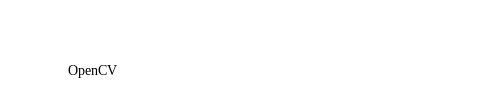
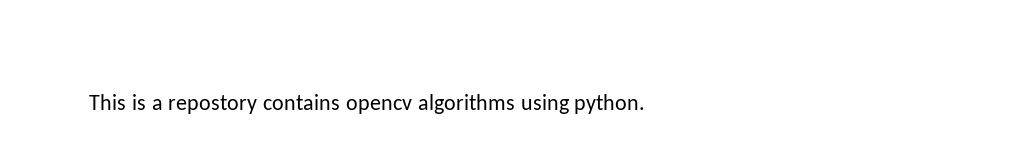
[68,65,117,78] OpenCV -> [89,94,646,114] This is a repostory contains opencv algorithms using python.

